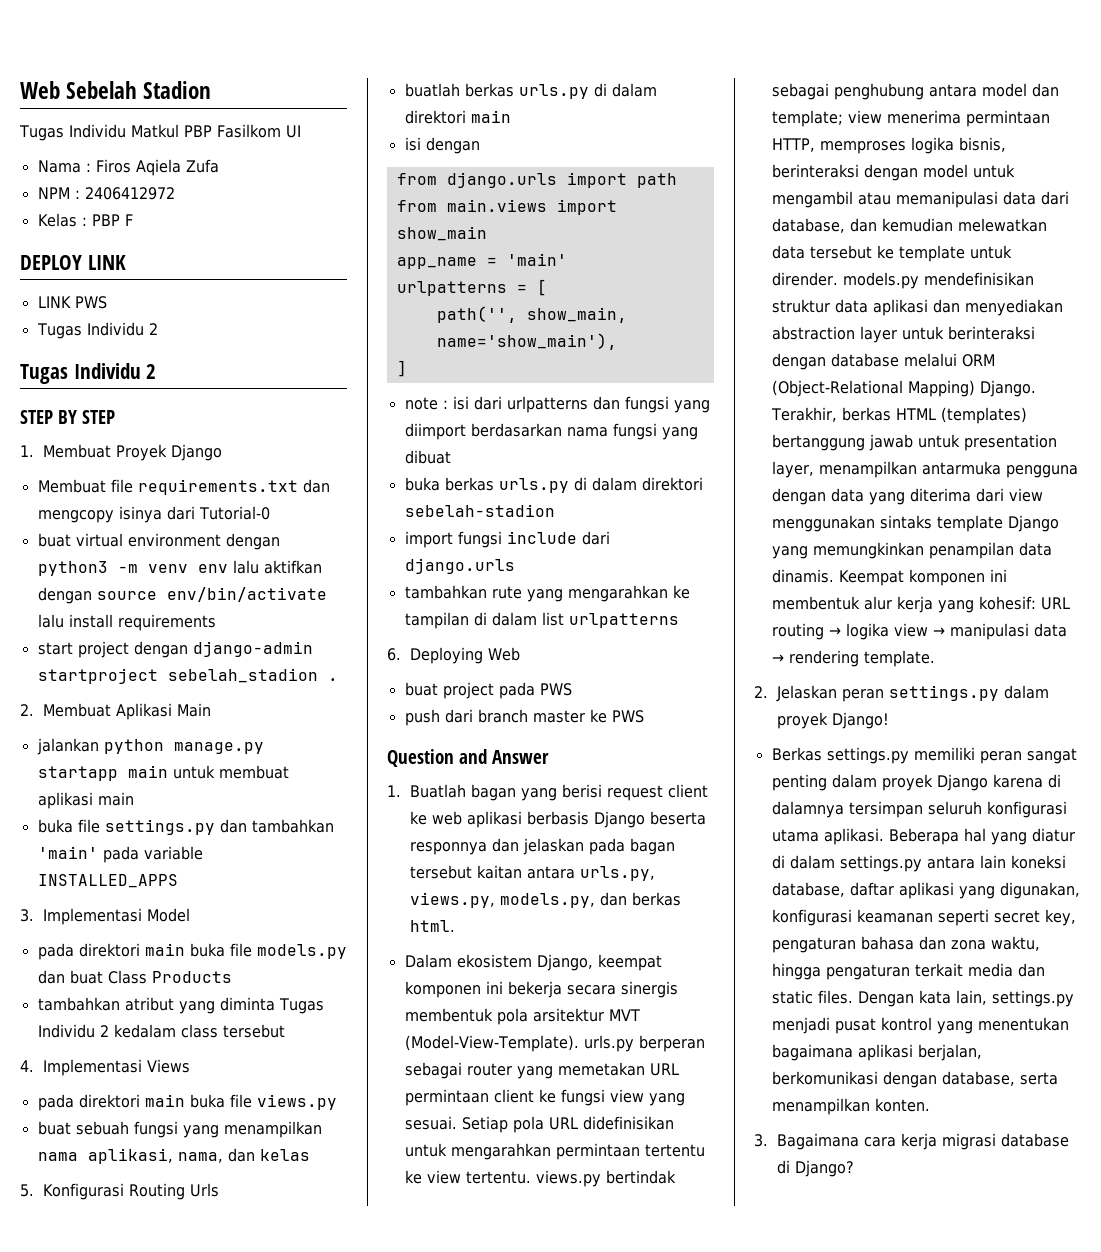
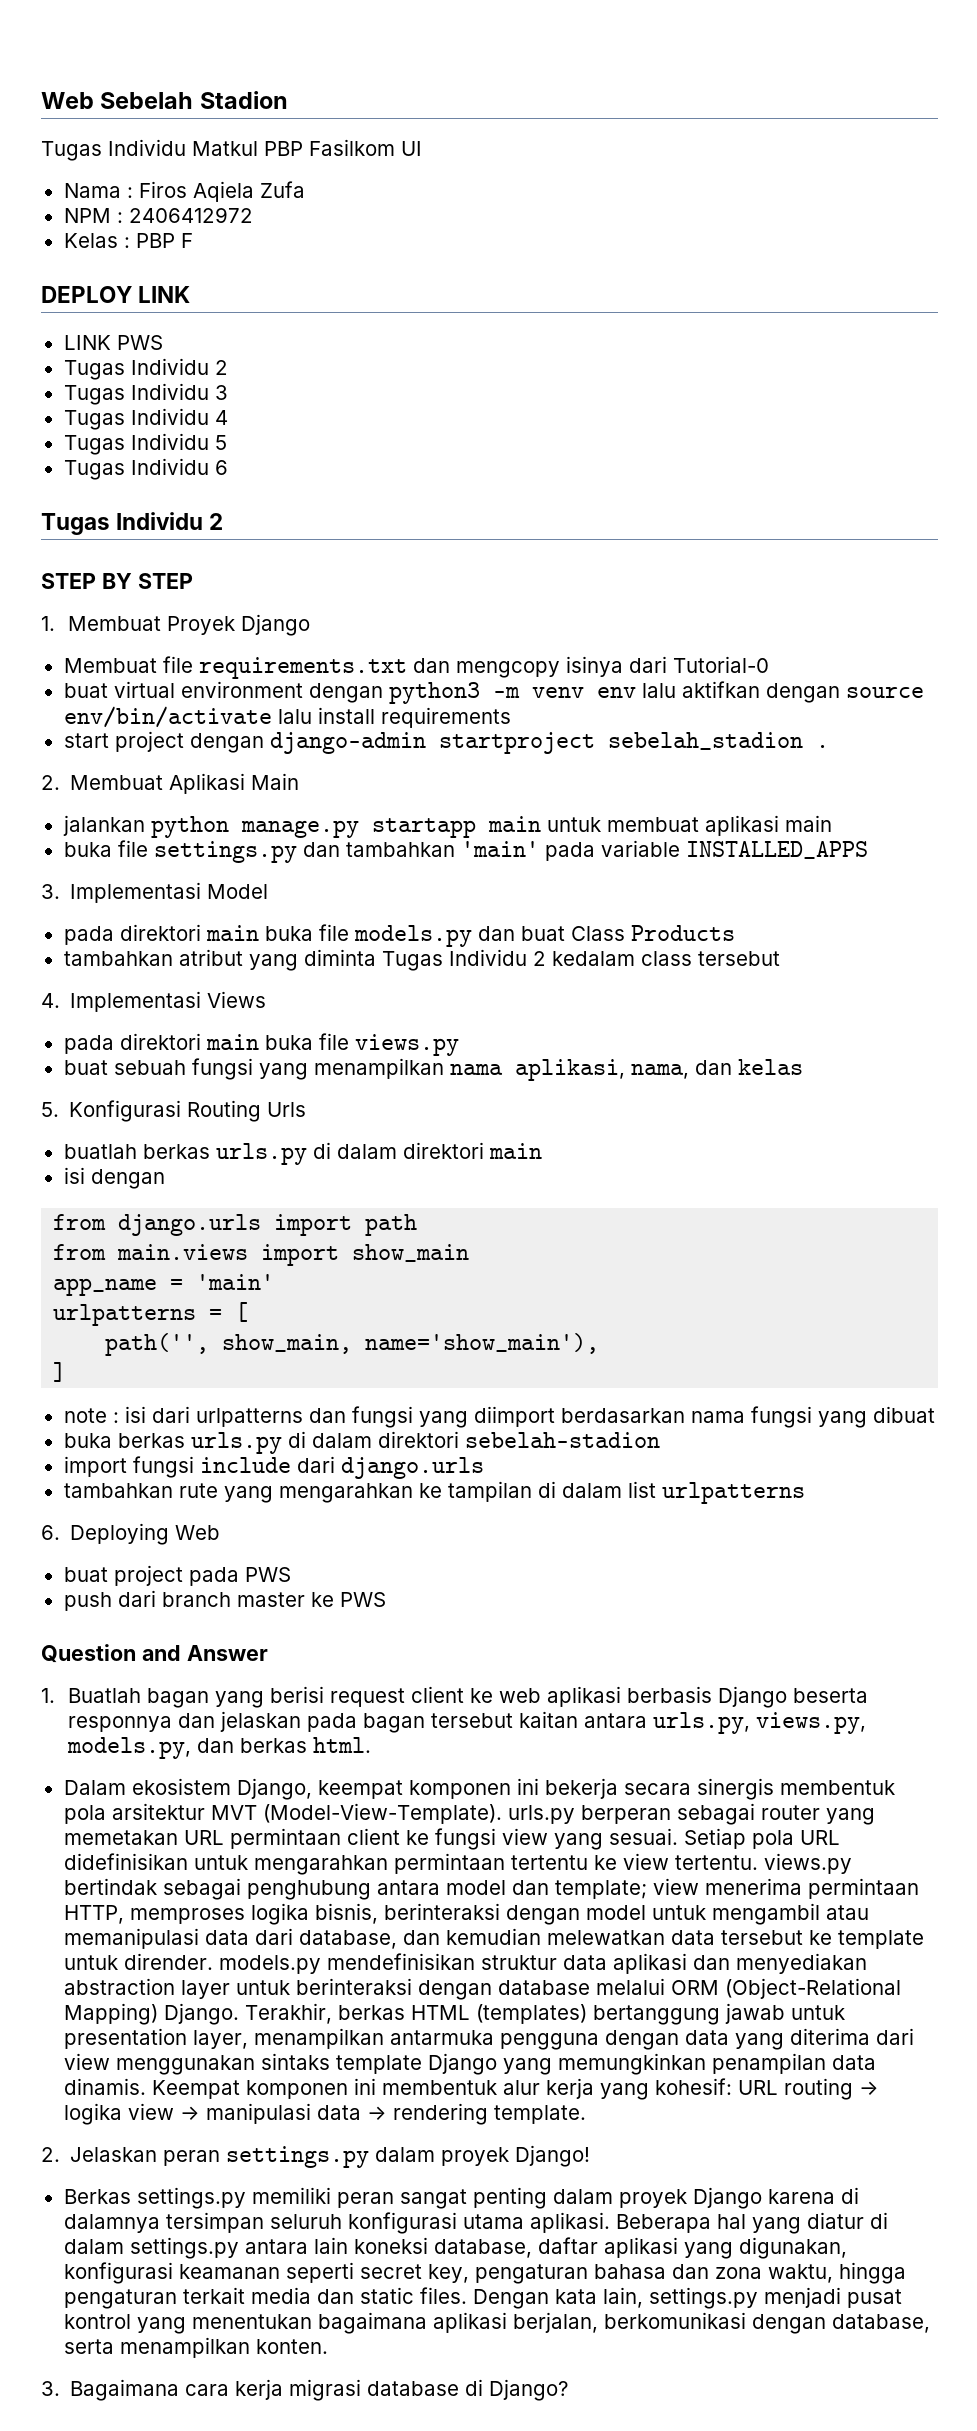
(158, 329) none -> [63,383,228,405] [63,408,228,430] [63,433,227,455] [63,458,228,480] // Tugas Individu 3 // Tugas Individu 4 // Tugas Individu 5 // Tugas Individu 6

